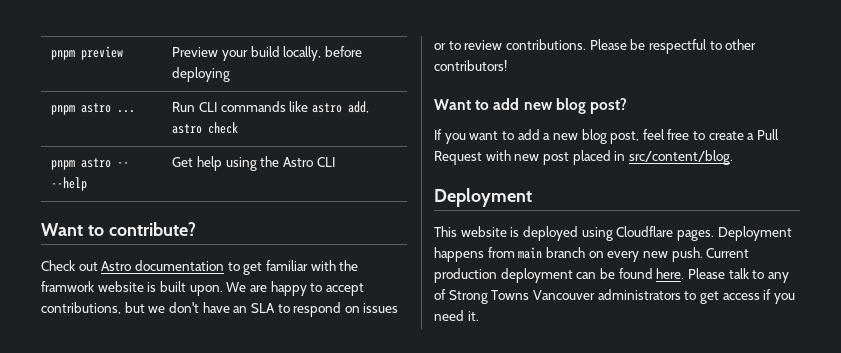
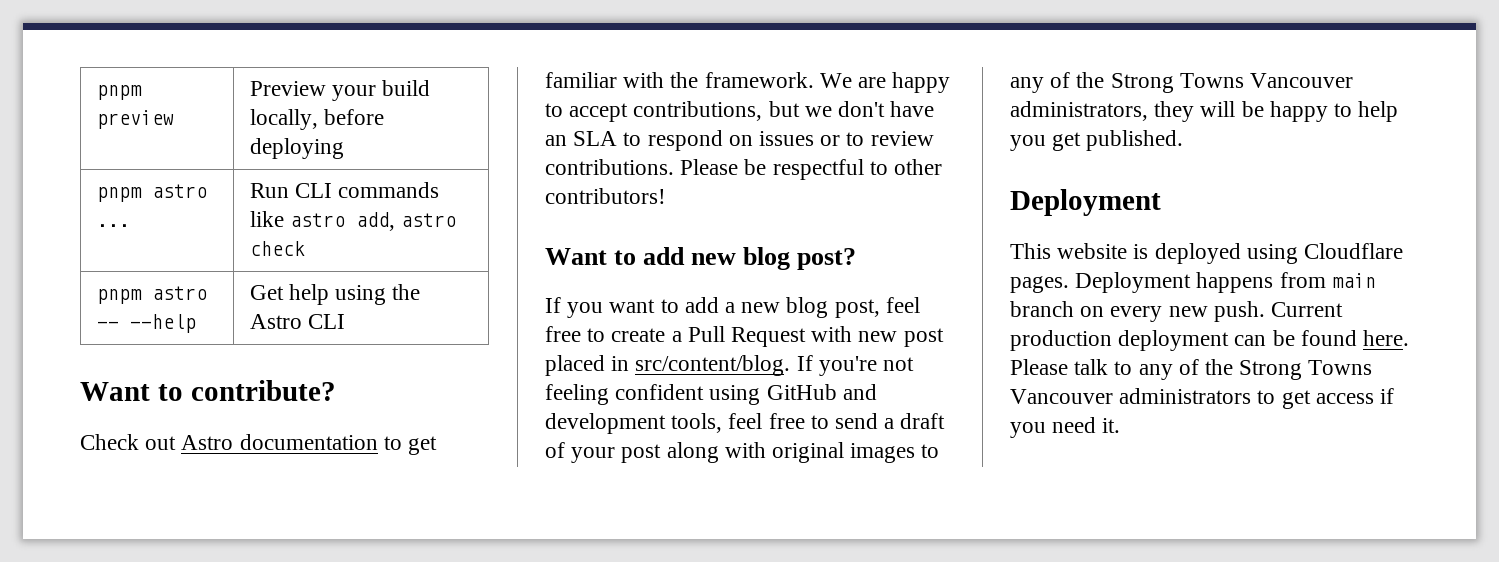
[41,281,223,296] framwork website is built upon. -> [704,72,814,88] framework.
(733, 157) none -> [796,355,915,376] [545,384,877,405] [545,413,946,434] [545,442,940,463] [1010,72,1354,93] [1010,101,1399,122] [1010,130,1184,151] If you're not feeling confident using GitHub and development tools, feel free to send a draft of your post along with original images to any of the Strong Towns Vancouver administrators, they will be happy to help you get published.
(446, 294) none -> [1205,359,1234,375] the

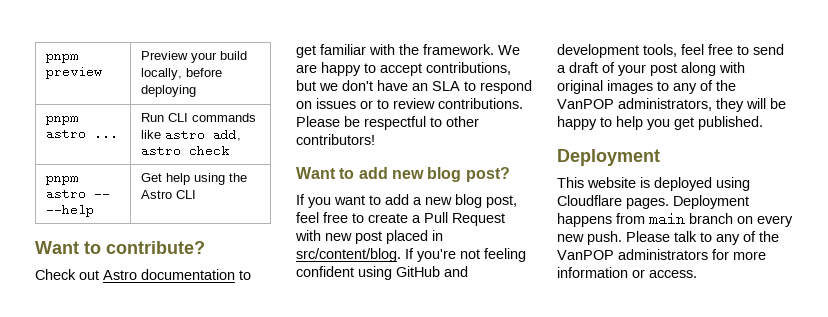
[1110,73,1354,93] Strong Towns Vancouver -> [557,99,614,109] VanPOP
[1271,302,1344,317] [1010,330,1410,351] Current production deployment can be found here. -> (622, 238) none
[1239,360,1373,380] [1010,388,1395,409] [1010,417,1121,438] Strong Towns Vancouver administrators to get access if you need it. -> [557,249,766,260] [557,267,697,278] VanPOP administrators for more information or access.

